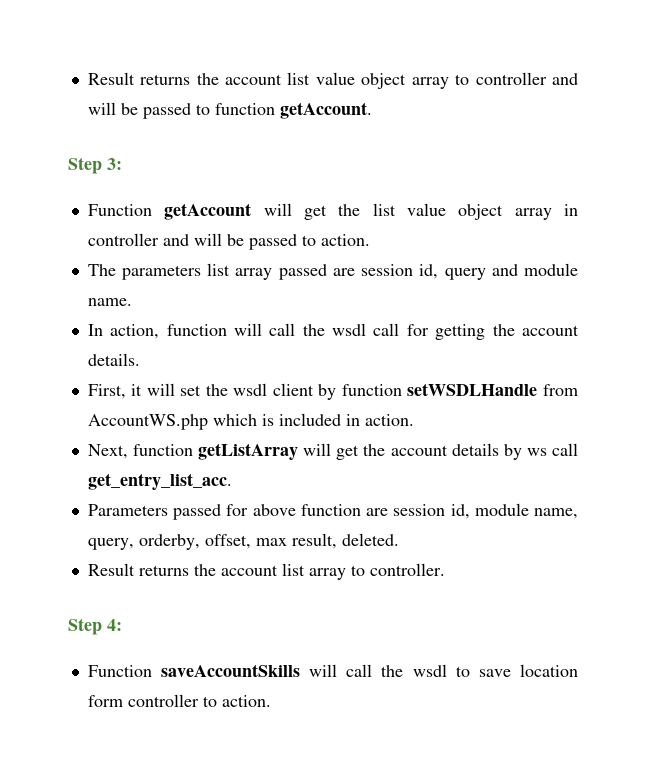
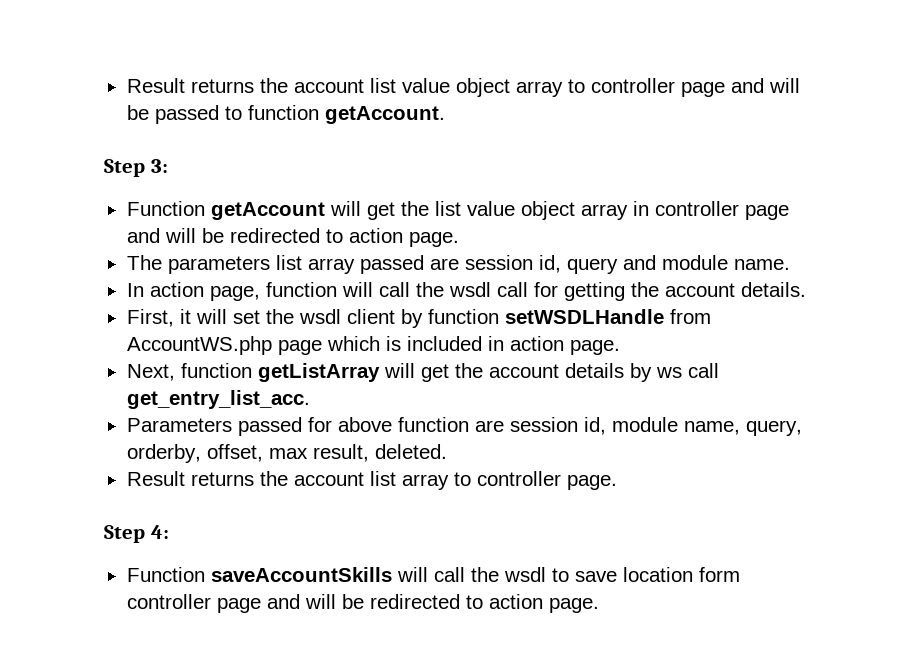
(547, 78) none -> [680,82,725,97] page
[162,233,370,250] and will be passed to action. -> [744,205,789,220] [126,228,459,247] page and will be redirected to action page.
[110,324,160,339] action, -> [149,282,260,301] action page,
(208, 422) none -> [277,340,322,355] page
[364,414,414,426] action. -> [509,336,620,355] action page.
[369,563,445,576] controller. -> [476,471,617,490] controller page.
[202,695,271,707] to action. -> [216,594,599,613] page and will be redirected to action page.

